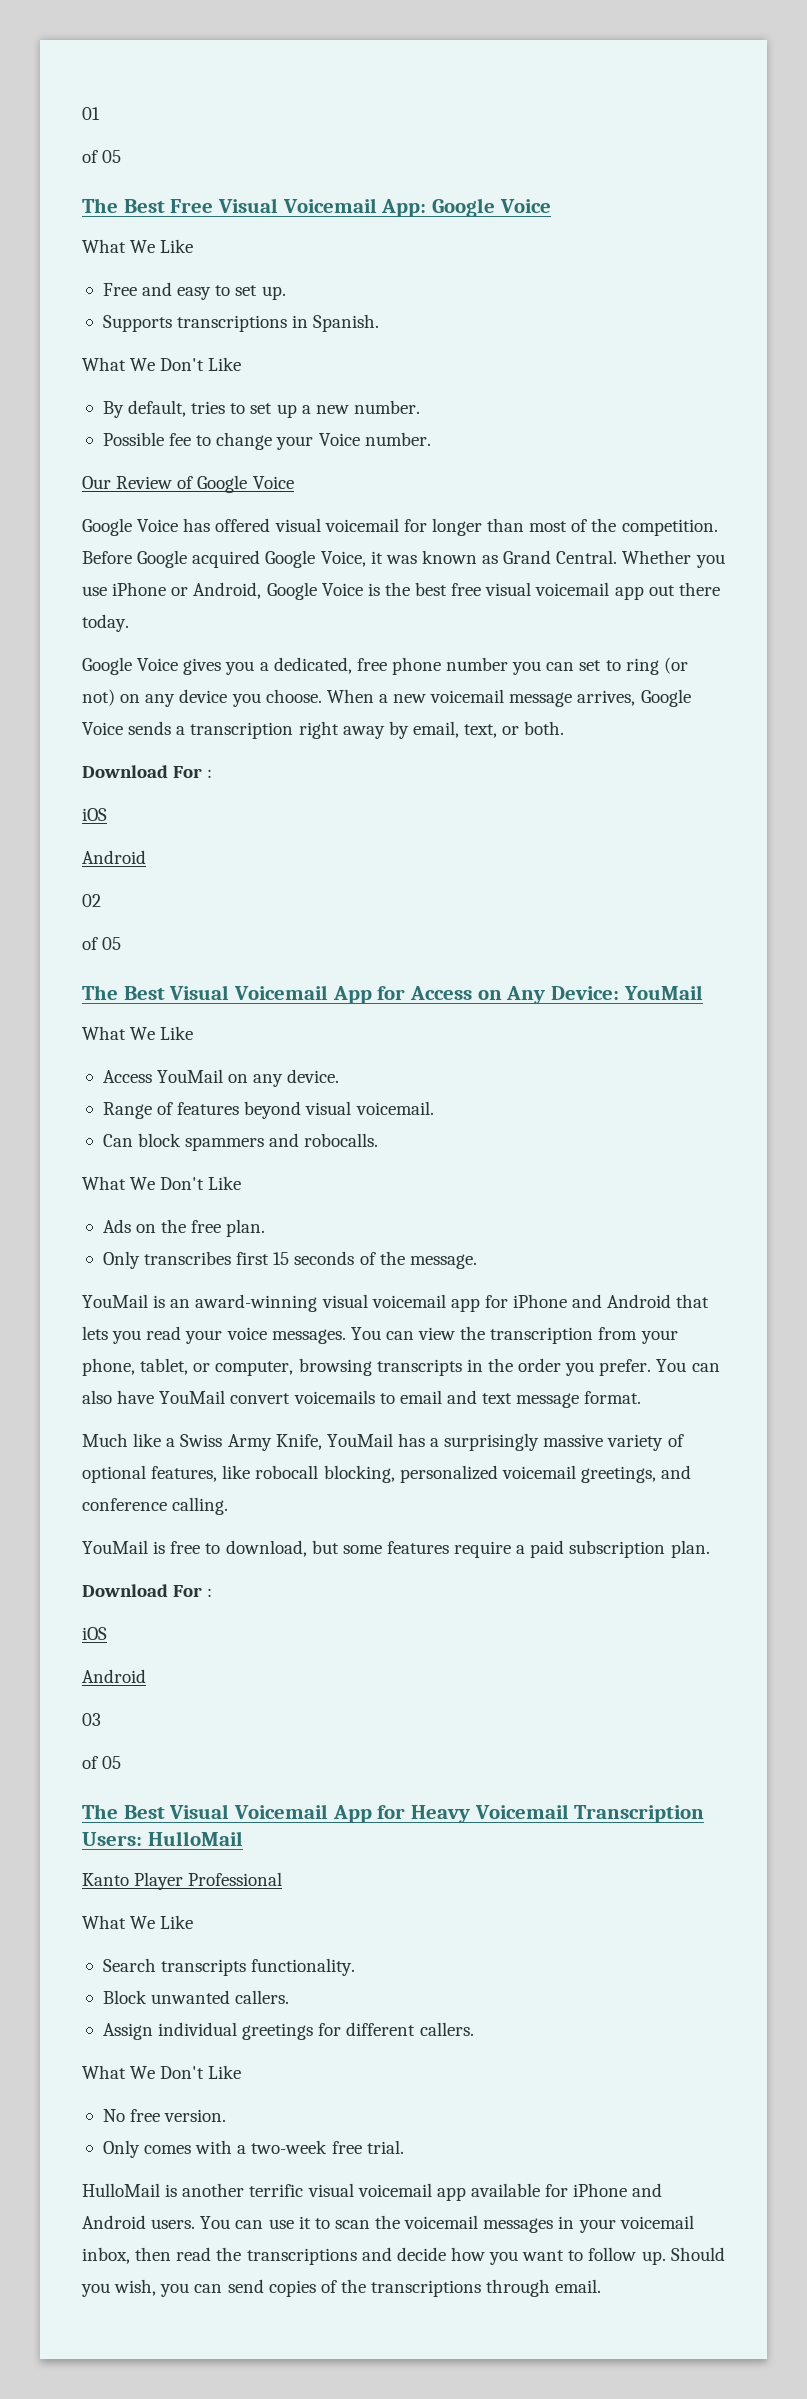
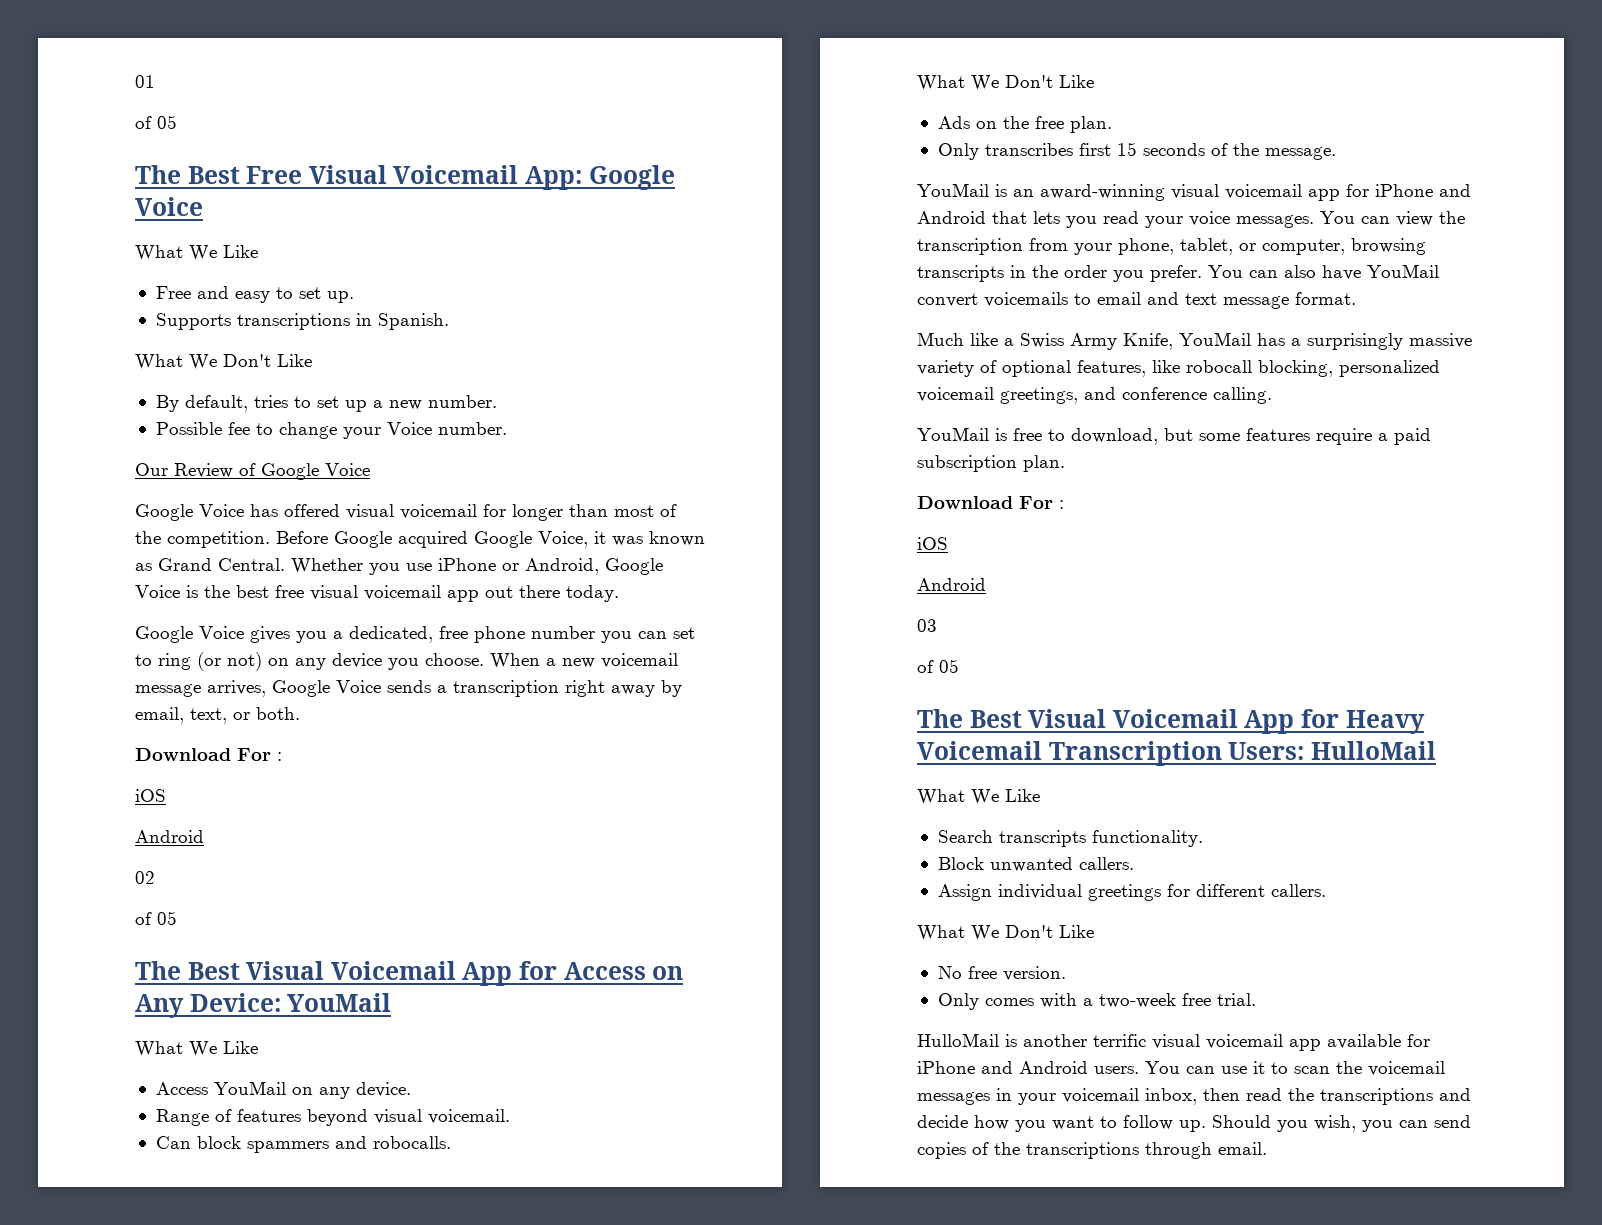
[82,1872,283,1890] // Kanto Player Professional -> (1436, 750) none

